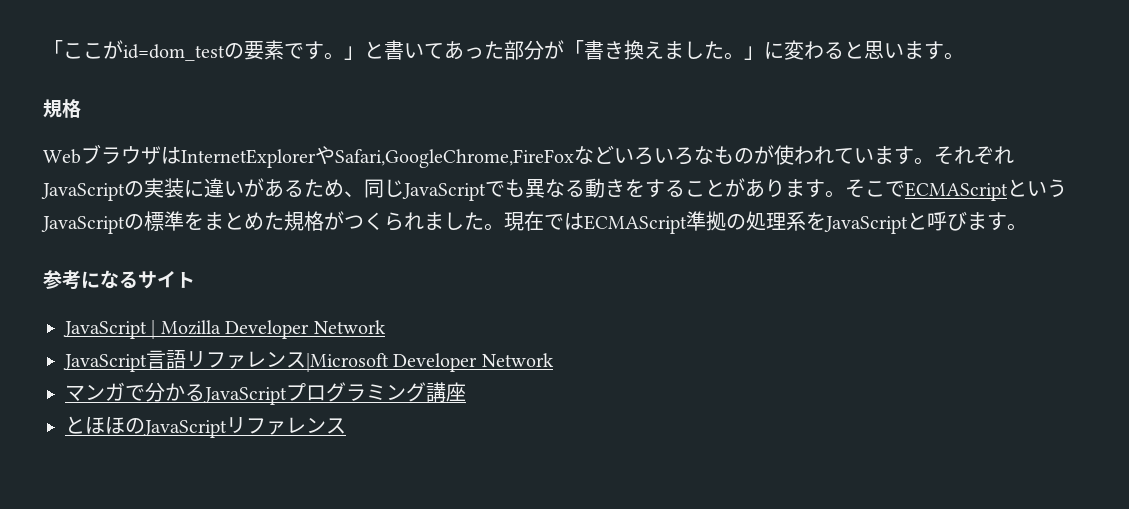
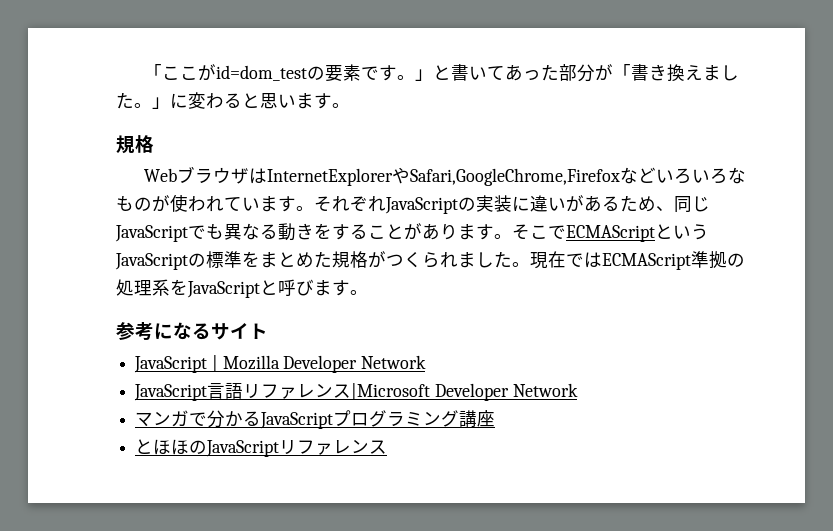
[335,149,574,168] Safari,GoogleChrome,FireFox -> [409,168,620,186] Safari,GoogleChrome,Firefox

